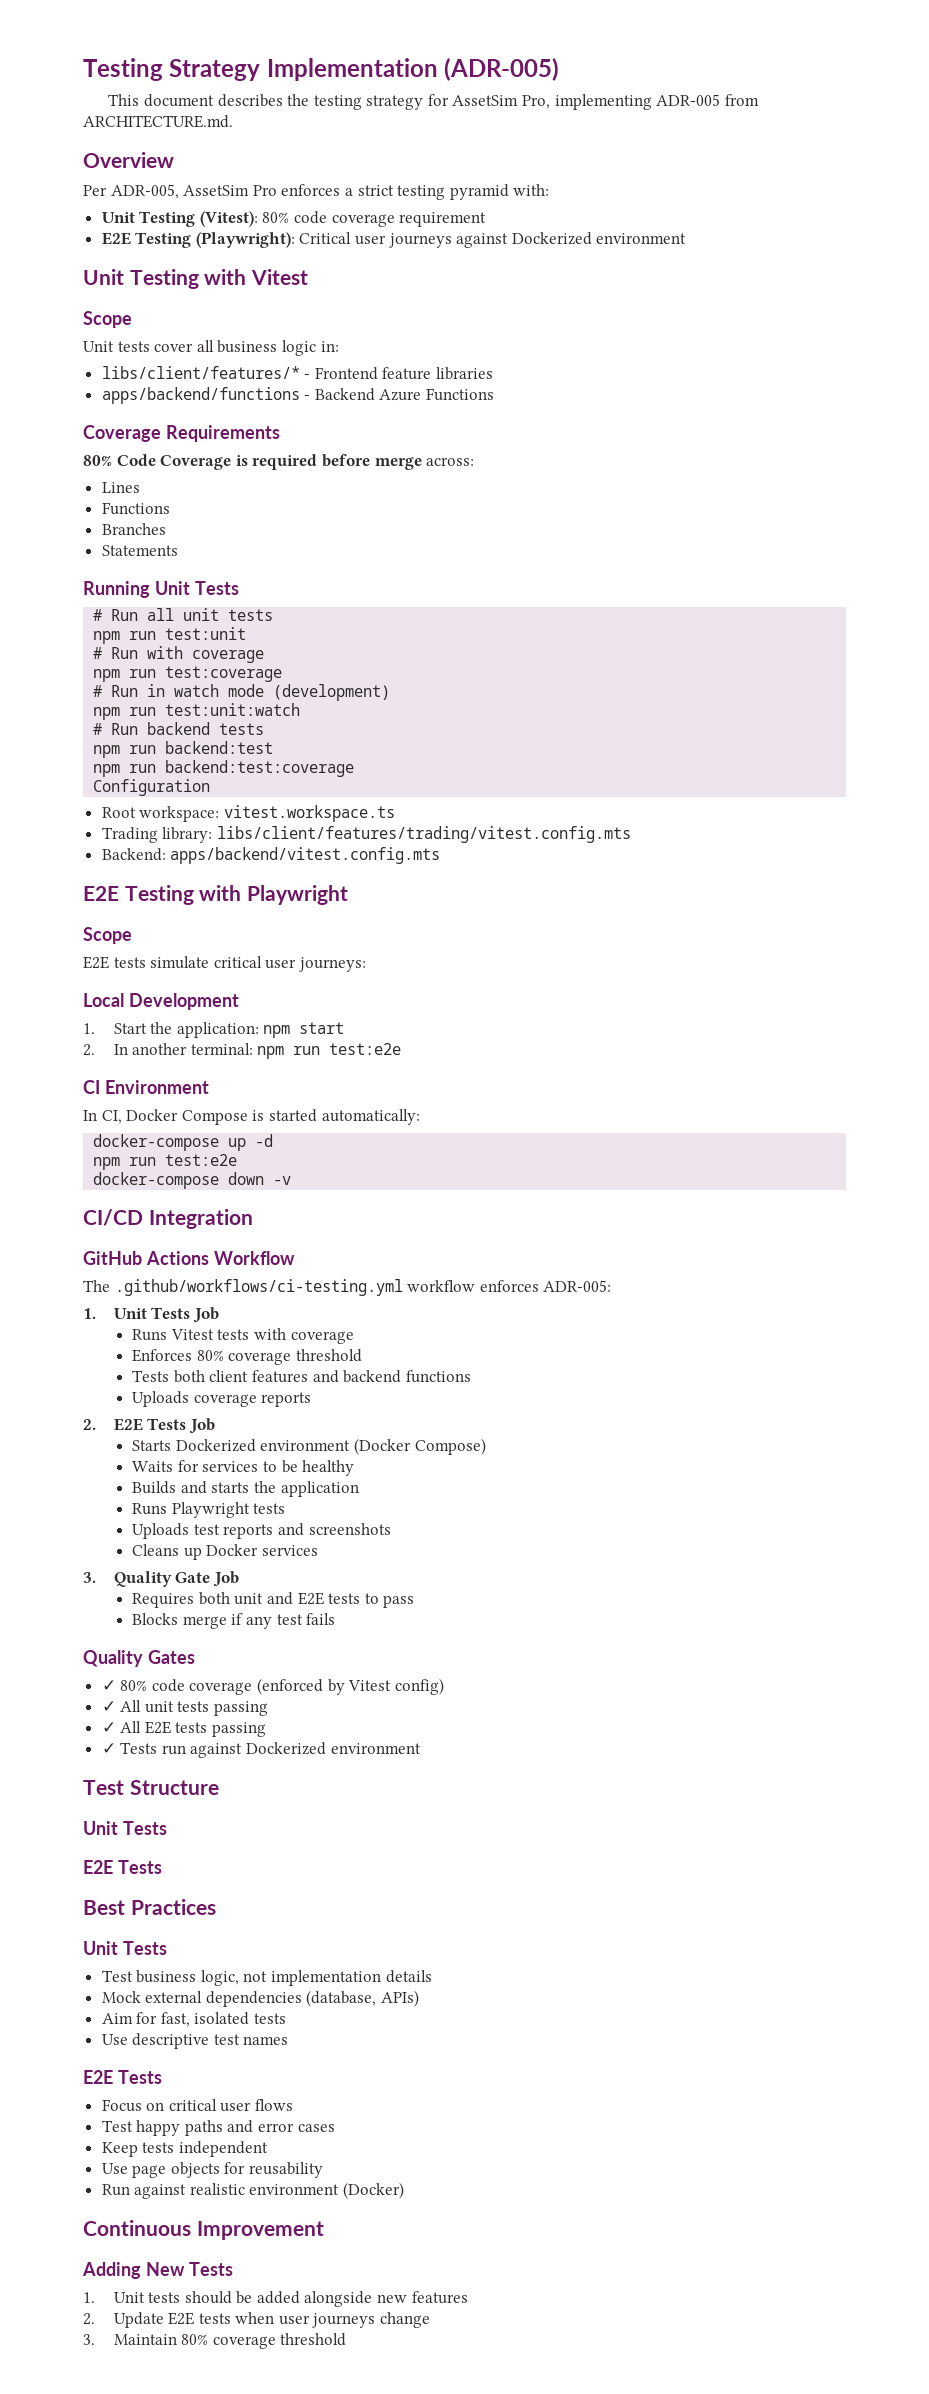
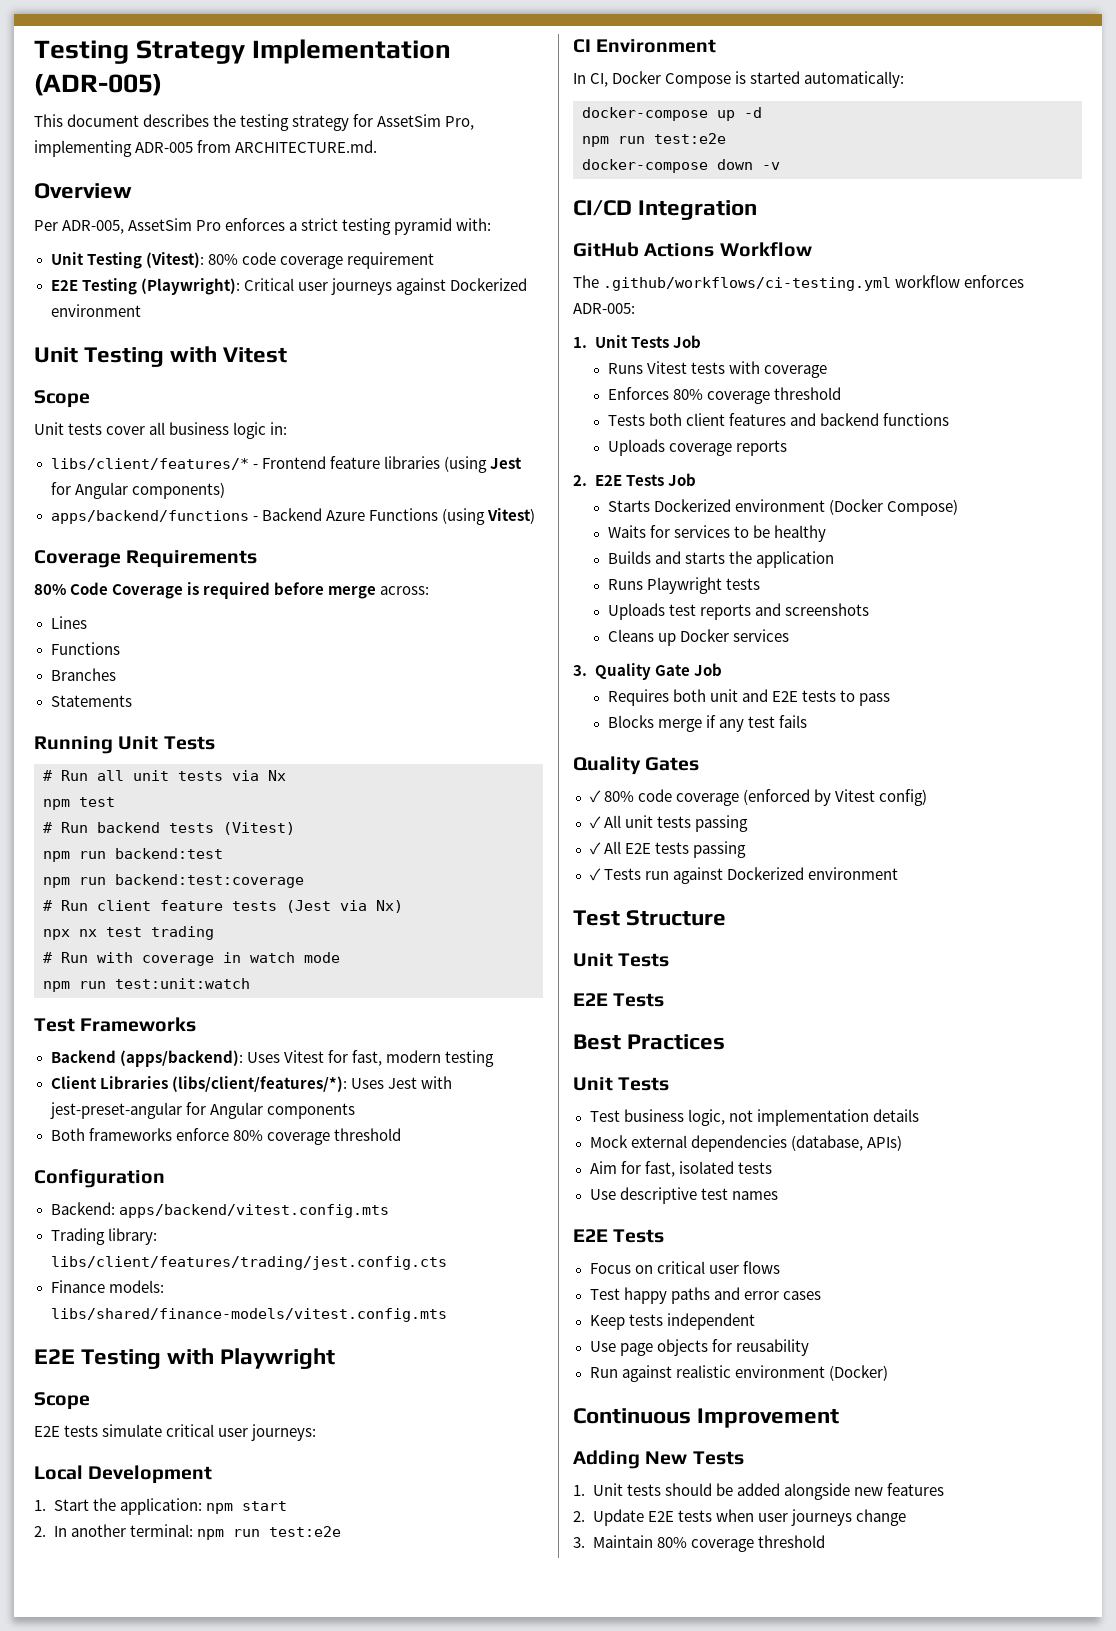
(494, 373) none -> [443,456,522,473] [50,482,225,499] (using Jest for Angular components)
(495, 394) none -> [441,508,535,525] (using Vitest)
[93,627,247,644] [93,646,265,663] [93,666,283,682] [93,684,391,701] [93,703,301,720] // npm run test:unit // # Run with coverage // npm run test:coverage // # Run in watch mode (development) // npm run test:unit:watch -> [232,770,286,781] [43,797,115,810] via Nx // npm test
(265, 729) none -> [223,822,295,835] (Vitest)
[93,779,211,796] [101,805,395,822] [101,826,631,843] [101,847,441,864] Configuration // Root workspace: vitest.workspace.ts // Trading library: libs/client/features/trading/vitest.config.mts // Backend: apps/backend/vitest.config.mts -> [43,900,403,913] [43,926,214,940] [43,952,340,966] [43,978,250,992] [34,1017,197,1032] [50,1050,494,1067] [50,1076,452,1092] [49,1102,355,1119] [50,1128,401,1145] [34,1169,165,1188] [50,1202,389,1218] [50,1228,157,1245] [50,1256,447,1270] [50,1280,164,1293] [50,1308,447,1322] # Run client feature tests (Jest via Nx) // npx nx test trading // # Run with coverage in watch mode // npm run test:unit:watch // Test Frameworks // Backend (apps/backend): Uses Vitest for fast, modern testing // Client Libraries (libs/client/features/*): Uses Jest with jest-preset-angular for Angular components // Both frameworks enforce 80% coverage threshold // Configuration // Backend: apps/backend/vitest.config.mts // Trading library: libs/client/features/trading/jest.config.cts // Finance models: libs/shared/finance-models/vitest.config.mts

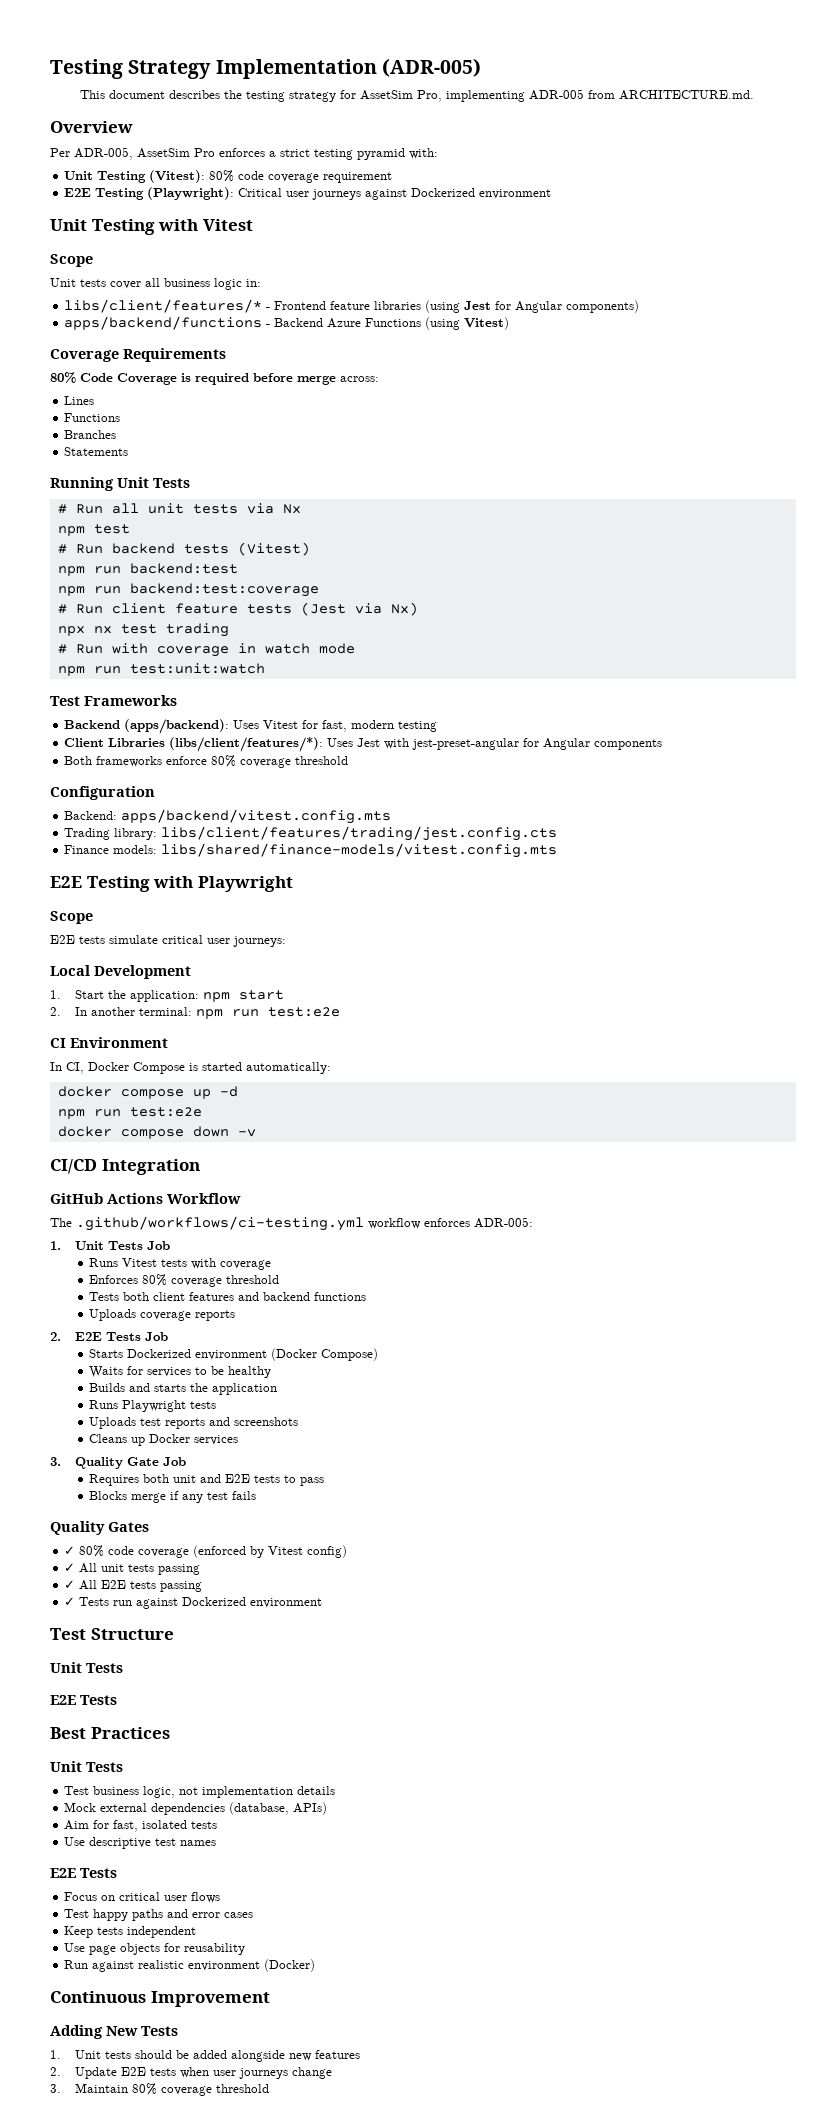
[582,107,708,121] docker-compose -> [57,1086,184,1099] docker compose
[582,159,708,173] docker-compose -> [57,1126,184,1139] docker compose

